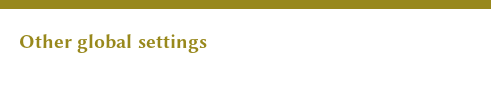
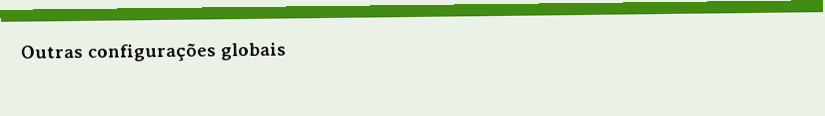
[19,34,207,53] Other global settings -> [20,42,287,63] Outras configurações globais

